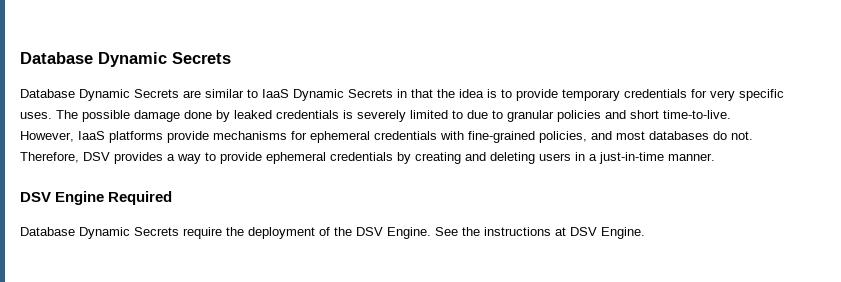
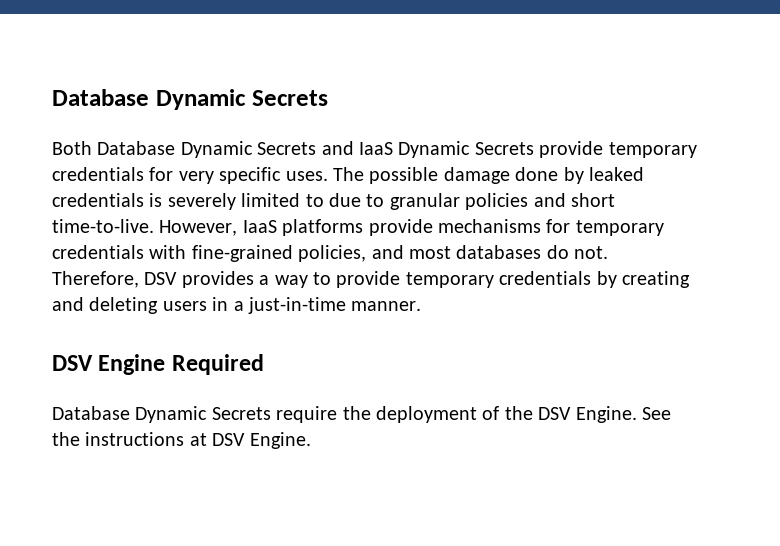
[20,89,512,101] Database Dynamic Secrets are similar to IaaS Dynamic Secrets in that the idea is to -> [52,141,534,158] Both Database Dynamic Secrets and IaaS Dynamic Secrets
[310,131,370,143] ephemeral -> [575,220,664,236] temporary
[266,152,326,164] ephemeral -> [405,272,494,288] temporary

